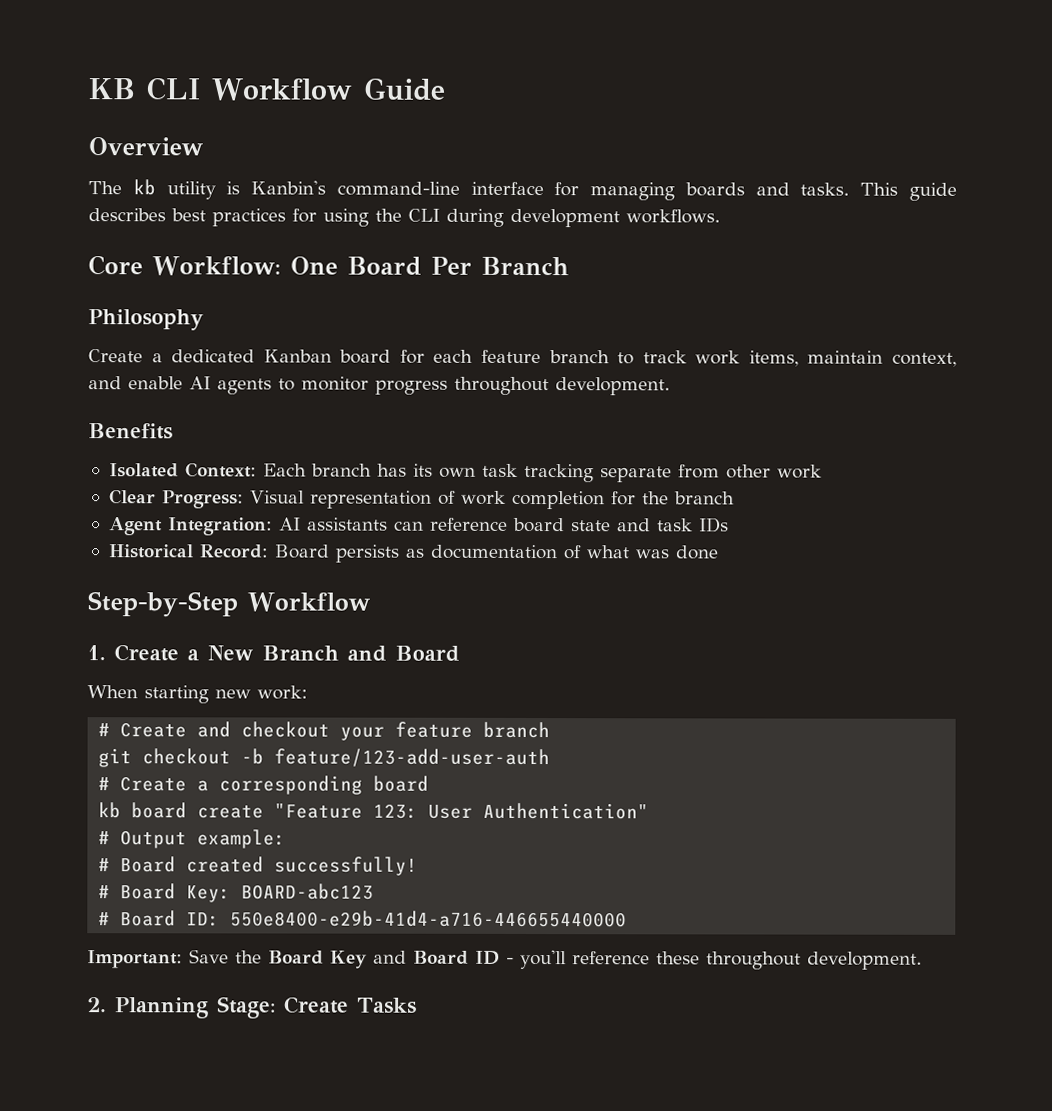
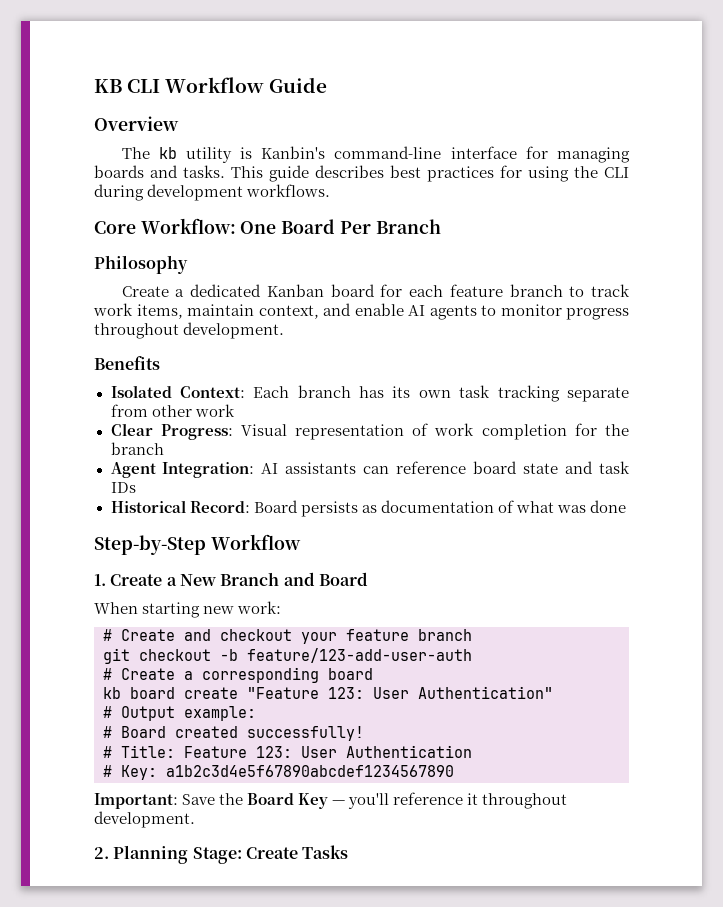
[120,883,375,903] [98,910,628,928] Board Key: BOARD-abc123 // # Board ID: 550e8400-e29b-41d4-a716-446655440000 -> [121,745,472,758] [103,765,454,780] Title: Feature 123: User Authentication // # Key: a1b2c3d4e5f67890abcdef1234567890
[373,950,514,965] and Board ID - -> [332,800,346,805] —
[656,951,700,965] these -> [467,793,479,805] it

